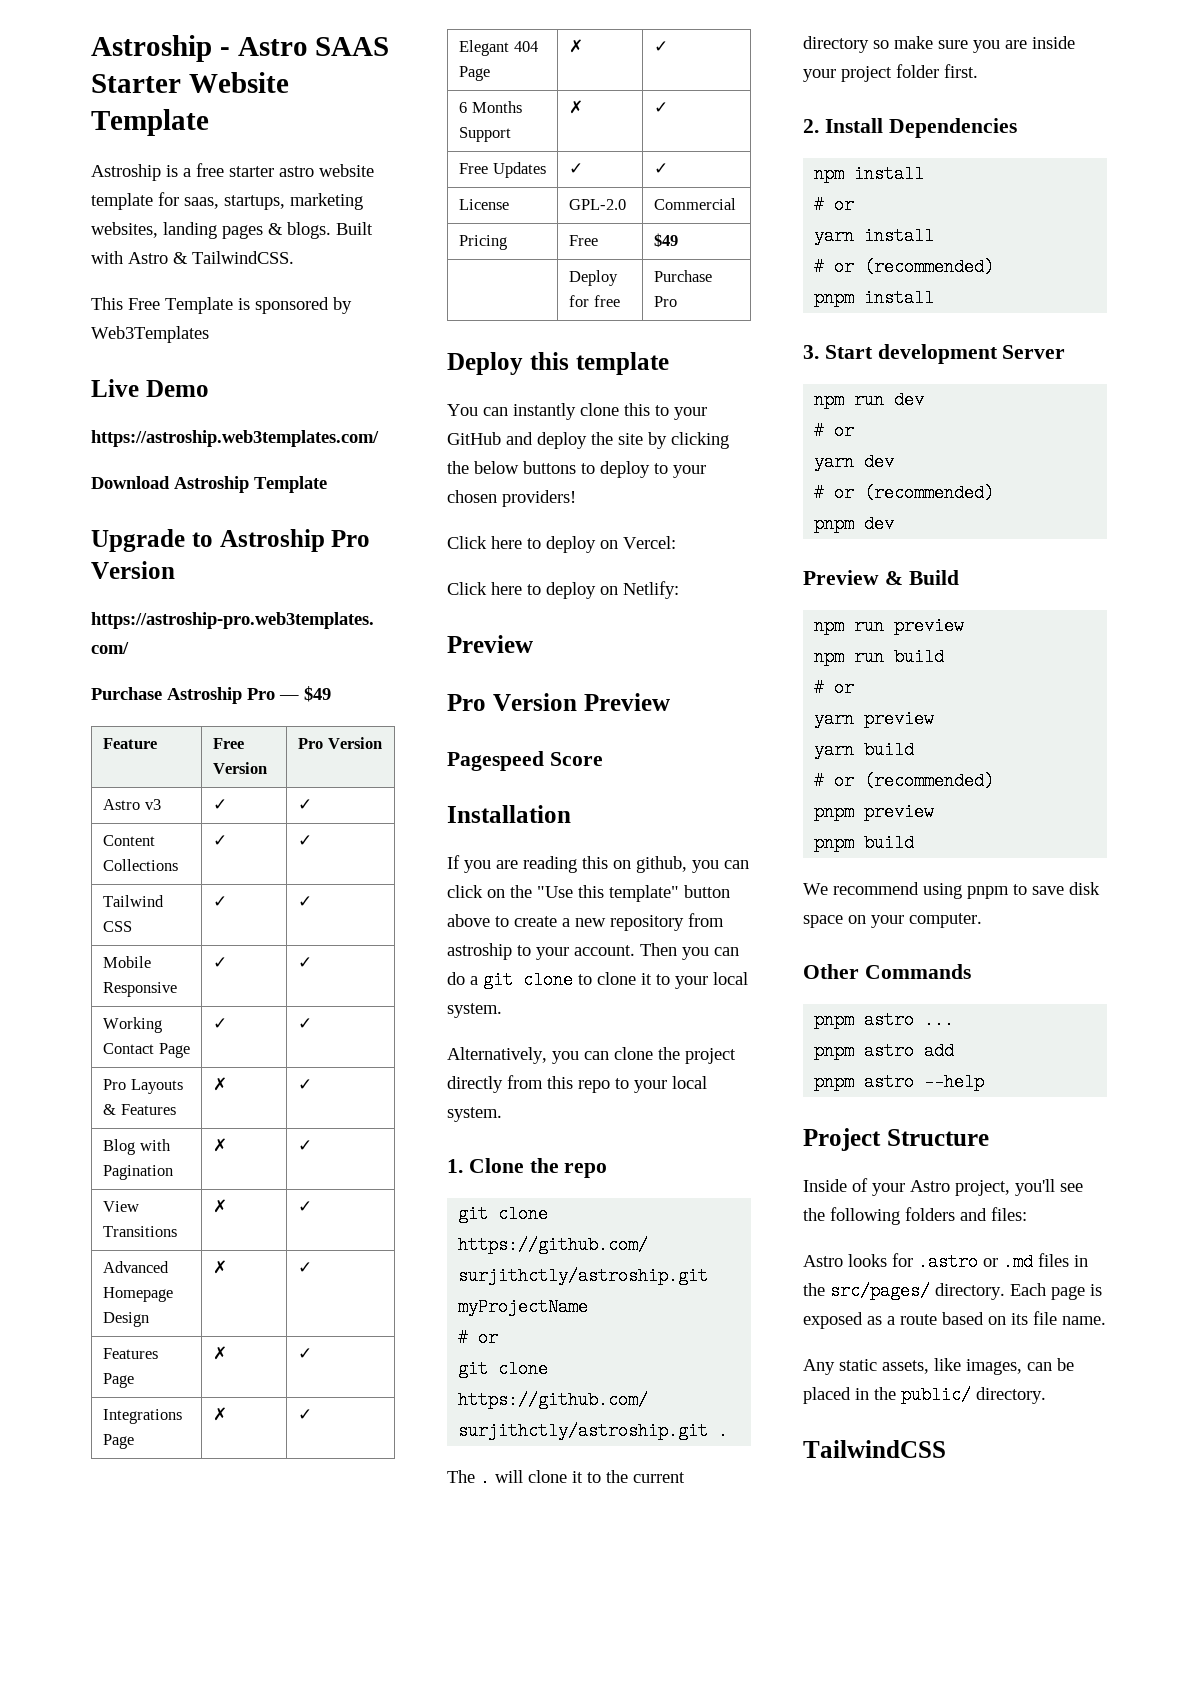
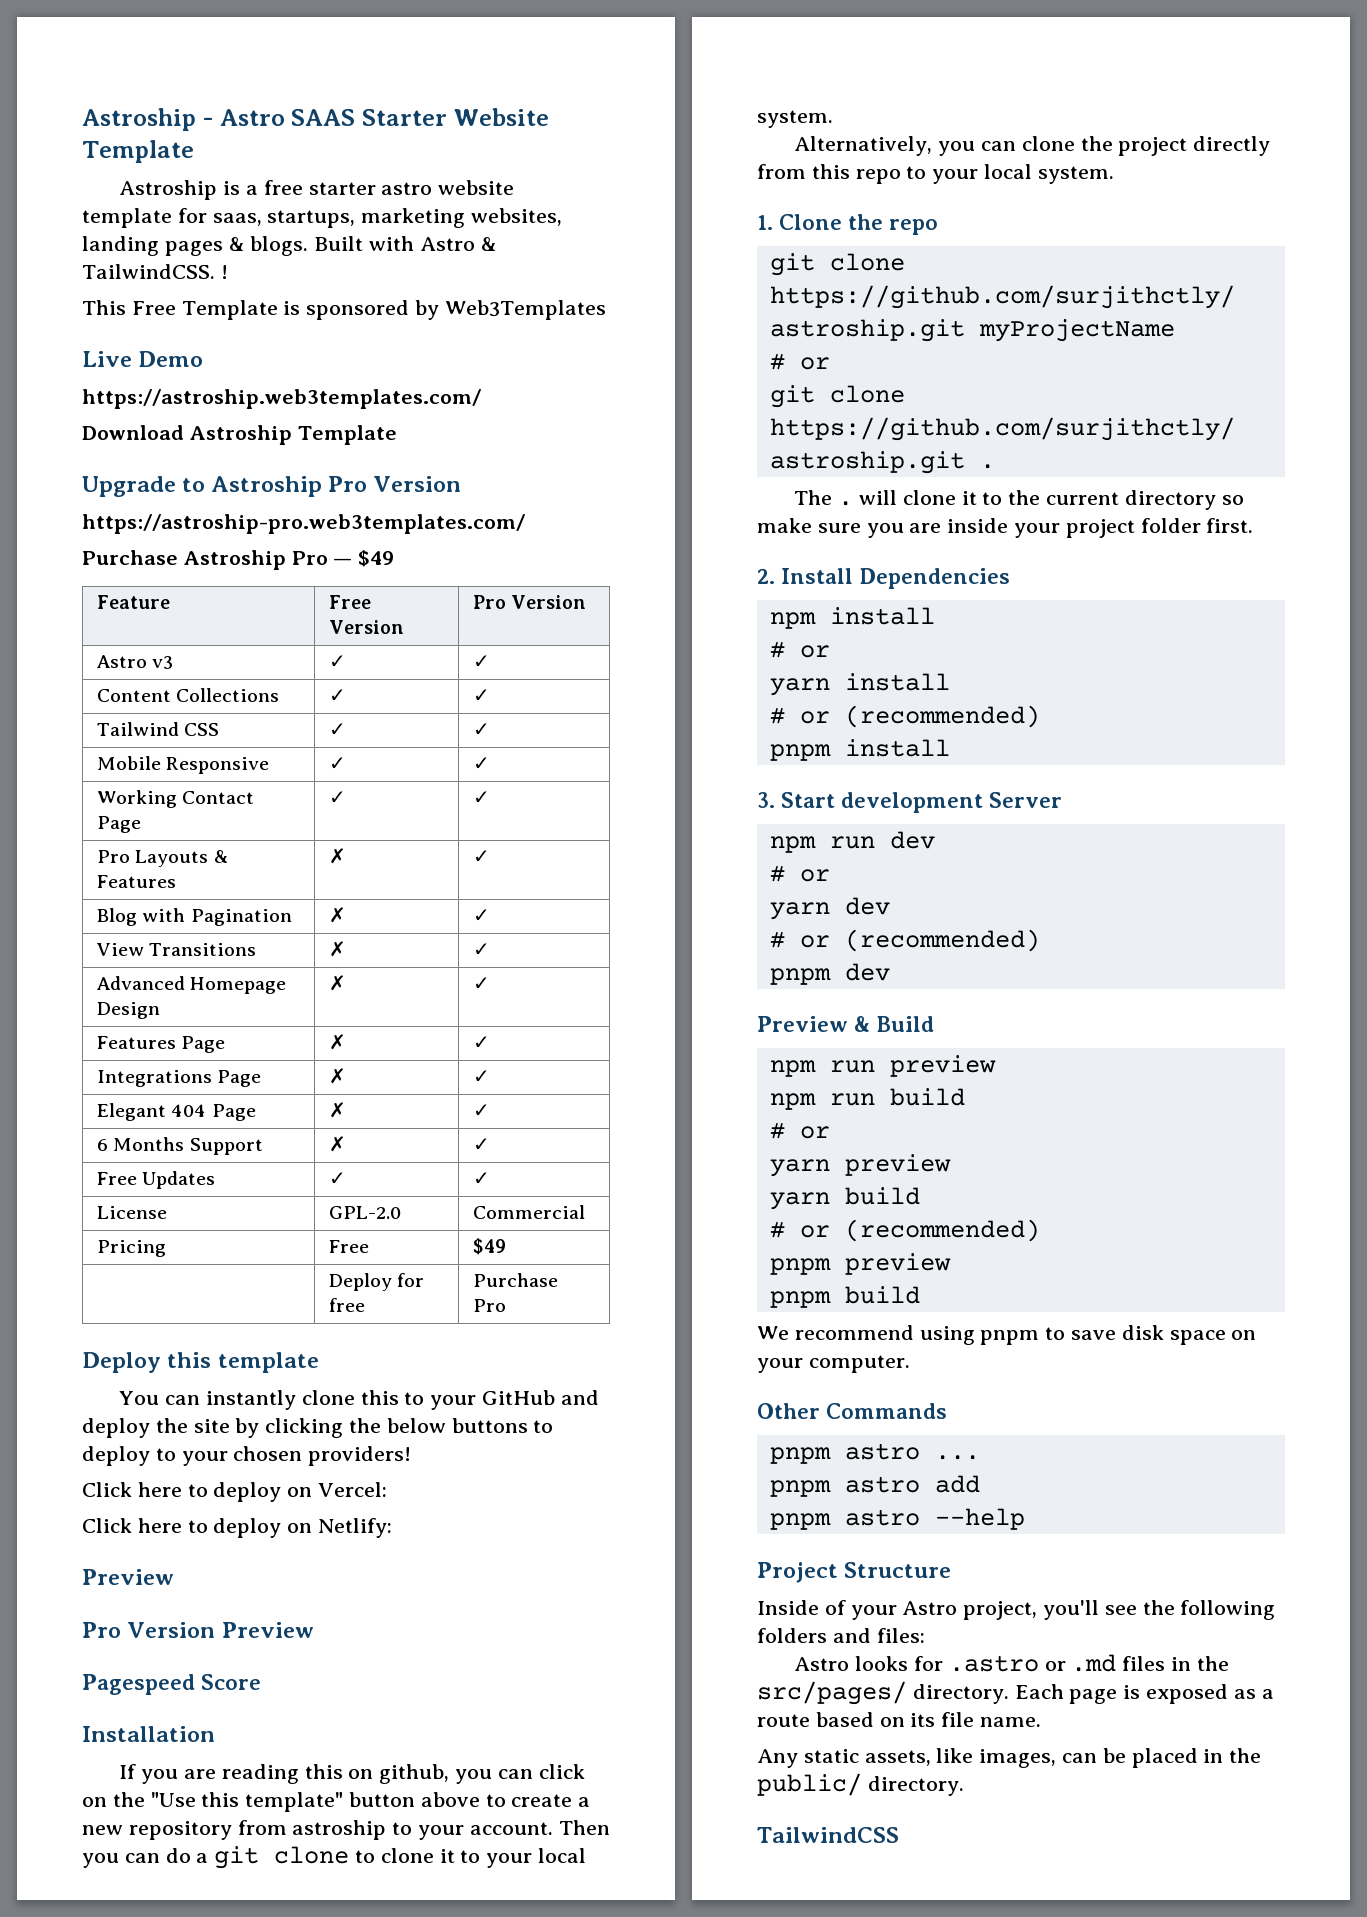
(294, 257) none -> [220,265,228,279] !

